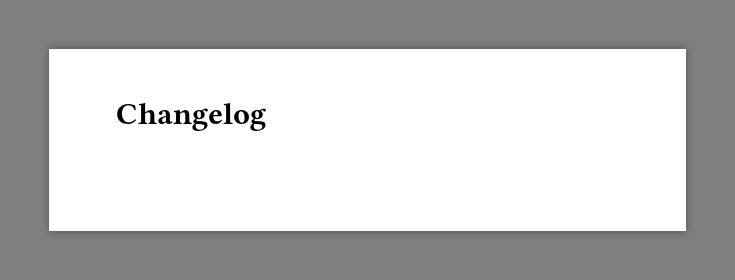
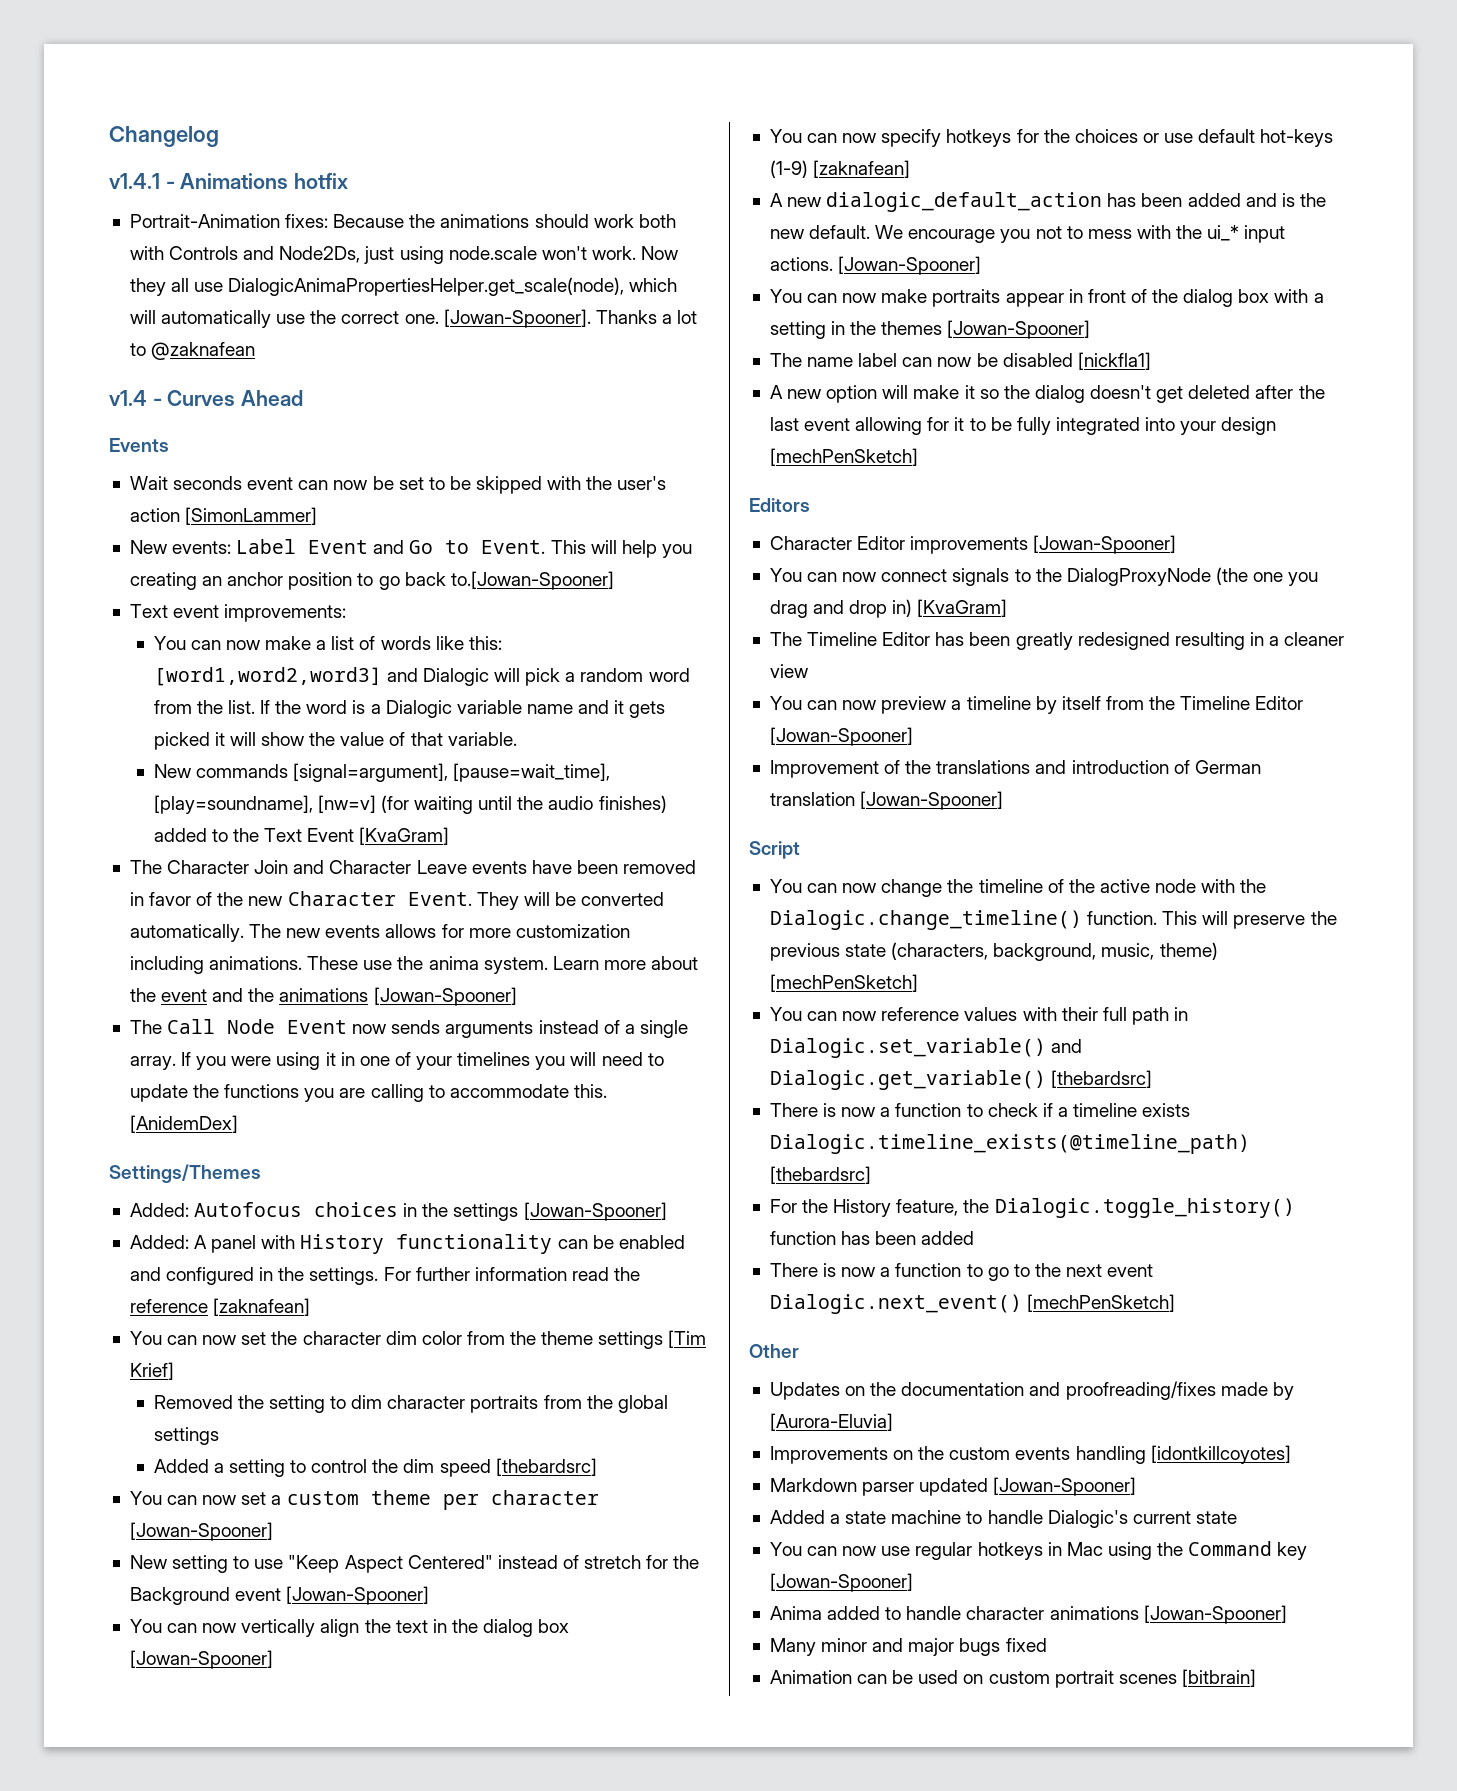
(266, 117) none -> [109,173,349,189] [129,214,676,228] [129,246,679,264] [129,277,678,296] [129,309,698,328] [129,342,256,360] [109,390,304,406] [109,438,169,452] [129,476,667,494] [129,507,318,525] [129,539,692,558] [129,571,614,590] [129,604,347,622] [153,636,502,650] [153,667,690,686] [153,700,666,718] [153,732,517,750] [153,763,611,782] [153,795,667,814] [153,827,450,845] [129,860,697,874] [129,891,665,910] [129,924,630,942] [129,956,699,974] [129,987,517,1006] [129,1019,688,1038] [129,1052,664,1070] [129,1084,607,1102] [129,1115,238,1133] [109,1164,261,1183] [129,1202,667,1221] [129,1234,685,1254] [129,1267,641,1285] [129,1298,311,1316] [129,1330,707,1349] [129,1362,174,1380] [153,1395,668,1413] [153,1427,219,1445] [153,1458,597,1477] [129,1490,599,1510] [129,1522,273,1541] [129,1555,700,1573] [129,1586,430,1605] [129,1619,570,1637] [129,1650,273,1669] [769,129,1334,147] [769,160,911,178] [769,192,1326,212] [769,225,1286,243] [769,256,982,275] [769,289,1324,307] [769,320,1091,339] [769,352,1151,370] [769,385,1325,403] [769,417,1277,435] [769,448,918,466] [749,498,810,512] [769,535,1177,554] [769,567,1319,586] [769,599,1008,618] [769,632,1345,650] [769,664,808,678] [769,696,1304,714] [769,727,913,746] [769,760,1261,778] [769,791,1004,810] [749,841,800,859] [769,879,1267,897] [769,910,1337,930] [769,942,1218,961] [769,974,918,992] [769,1007,1189,1025] [769,1038,1083,1058] [769,1070,1153,1090] [769,1103,1191,1117] [769,1134,1250,1154] [769,1166,871,1184] [769,1198,1295,1218] [769,1231,975,1245] [769,1263,1154,1281] [769,1294,1176,1314] [749,1344,799,1358] [769,1381,1294,1400] [769,1413,893,1431] [769,1445,1291,1464] [769,1477,1137,1496] [769,1510,1237,1528] [769,1541,1308,1560] [769,1573,913,1592] [769,1605,1287,1624] [769,1638,1047,1656] [769,1669,1256,1688] // v1.4.1 - Animations hotfix // Portrait-Animation fixes: Because the animations should work both with Controls and Node2Ds, just using node.scale won't work. Now they all use DialogicAnimaPropertiesHelper.get_scale(node), which will automatically use the correct one. [Jowan-Spooner]. Thanks a lot to @zaknafean // v1.4 - Curves Ahead // Events // Wait seconds event can now be set to be skipped with the user's action [SimonLammer] // New events: Label Event and Go to Event. This will help you creating an anchor position to go back to.[Jowan-Spooner] // Text event improvements: // You can now make a list of words like this: [word1,word2,word3] and Dialogic will pick a random word from the list. If the word is a Dialogic variable name and it gets picked it will show the value of that variable. // New commands [signal=argument], [pause=wait_time], [play=soundname], [nw=v] (for waiting until the audio finishes) added to the Text Event [KvaGram] // The Character Join and Character Leave events have been removed in favor of the new Character Event. They will be converted automatically. The new events allows for more customization including animations. These use the anima system. Learn more about the event and the animations [Jowan-Spooner] // The Call Node Event now sends arguments instead of a single array. If you were using it in one of your timelines you will need to update the functions you are calling to accommodate this. [AnidemDex] // Settings/Themes // Added: Autofocus choices in the settings [Jowan-Spooner] // Added: A panel with History functionality can be enabled and configured in the settings. For further information read the reference [zaknafean] // You can now set the character dim color from the theme settings [Tim Krief] // Removed the setting to dim character portraits from the global settings // Added a setting to control the dim speed [thebardsrc] // You can now set a custom theme per character [Jowan-Spooner] // New setting to use "Keep Aspect Centered" instead of stretch for the Background event [Jowan-Spooner] // You can now vertically align the text in the dialog box [Jowan-Spooner] // You can now specify hotkeys for the choices or use default hot-keys (1-9) [zaknafean] // A new dialogic_default_action has been added and is the new default. We encourage you not to mess with the ui_* input actions. [Jowan-Spooner] // You can now make portraits appear in front of the dialog box with a setting in the themes [Jowan-Spooner] // The name label can now be disabled [nickfla1] // A new option will make it so the dialog doesn't get deleted after the last event allowing for it to be fully integrated into your design [mechPenSketch] // Editors // Character Editor improvements [Jowan-Spooner] // You can now connect signals to the DialogProxyNode (the one you drag and drop in) [KvaGram] // The Timeline Editor has been greatly redesigned resulting in a cleaner view // You can now preview a timeline by itself from the Timeline Editor [Jowan-Spooner] // Improvement of the translations and introduction of German translation [Jowan-Spooner] // Script // You can now change the timeline of the active node with the Dialogic.change_timeline() function. This will preserve the previous state (characters, background, music, theme) [mechPenSketch] // You can now reference values with their full path in Dialogic.set_variable() and Dialogic.get_variable() [thebardsrc] // There is now a function to check if a timeline exists Dialogic.timeline_exists(@timeline_path) [thebardsrc] // For the History feature, the Dialogic.toggle_history() function has been added // There is now a function to go to the next event Dialogic.next_event() [mechPenSketch] // Other // Updates on the documentation and proofreading/fixes made by [Aurora-Eluvia] // Improvements on the custom events handling [idontkillcoyotes] // Markdown parser updated [Jowan-Spooner] // Added a state machine to handle Dialogic's current state // You can now use regular hotkeys in Mac using the Command key [Jowan-Spooner] // Anima added to handle character animations [Jowan-Spooner] // Many minor and major bugs fixed // Animation can be used on custom portrait scenes [bitbrain]

